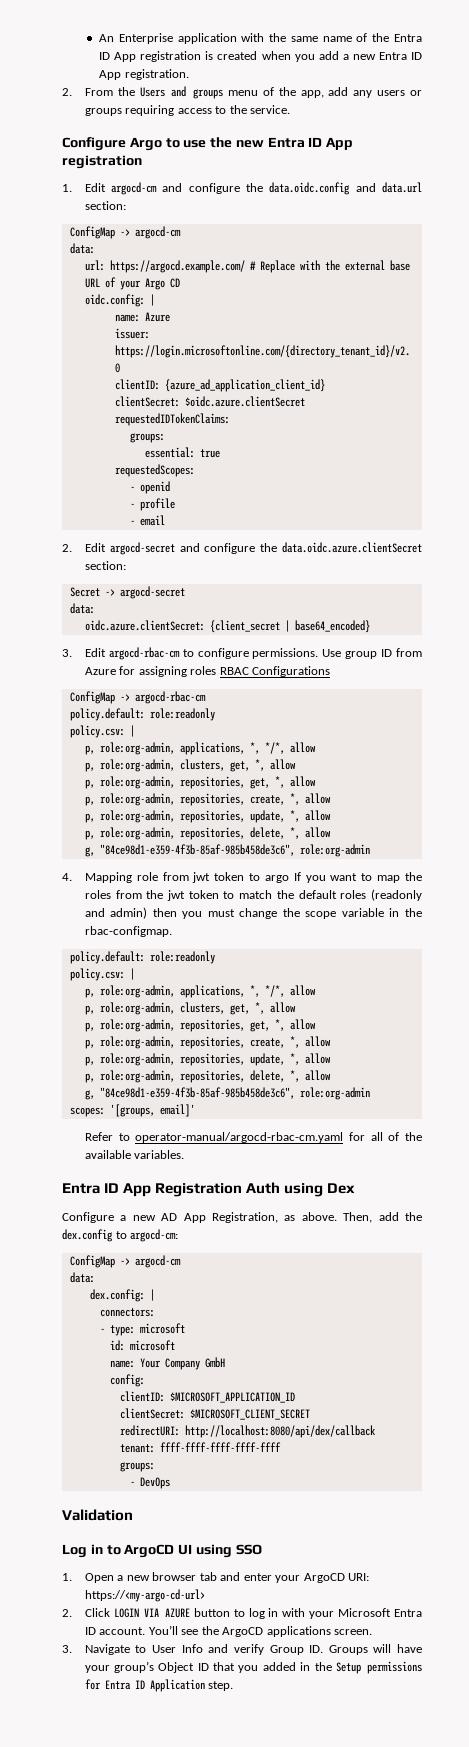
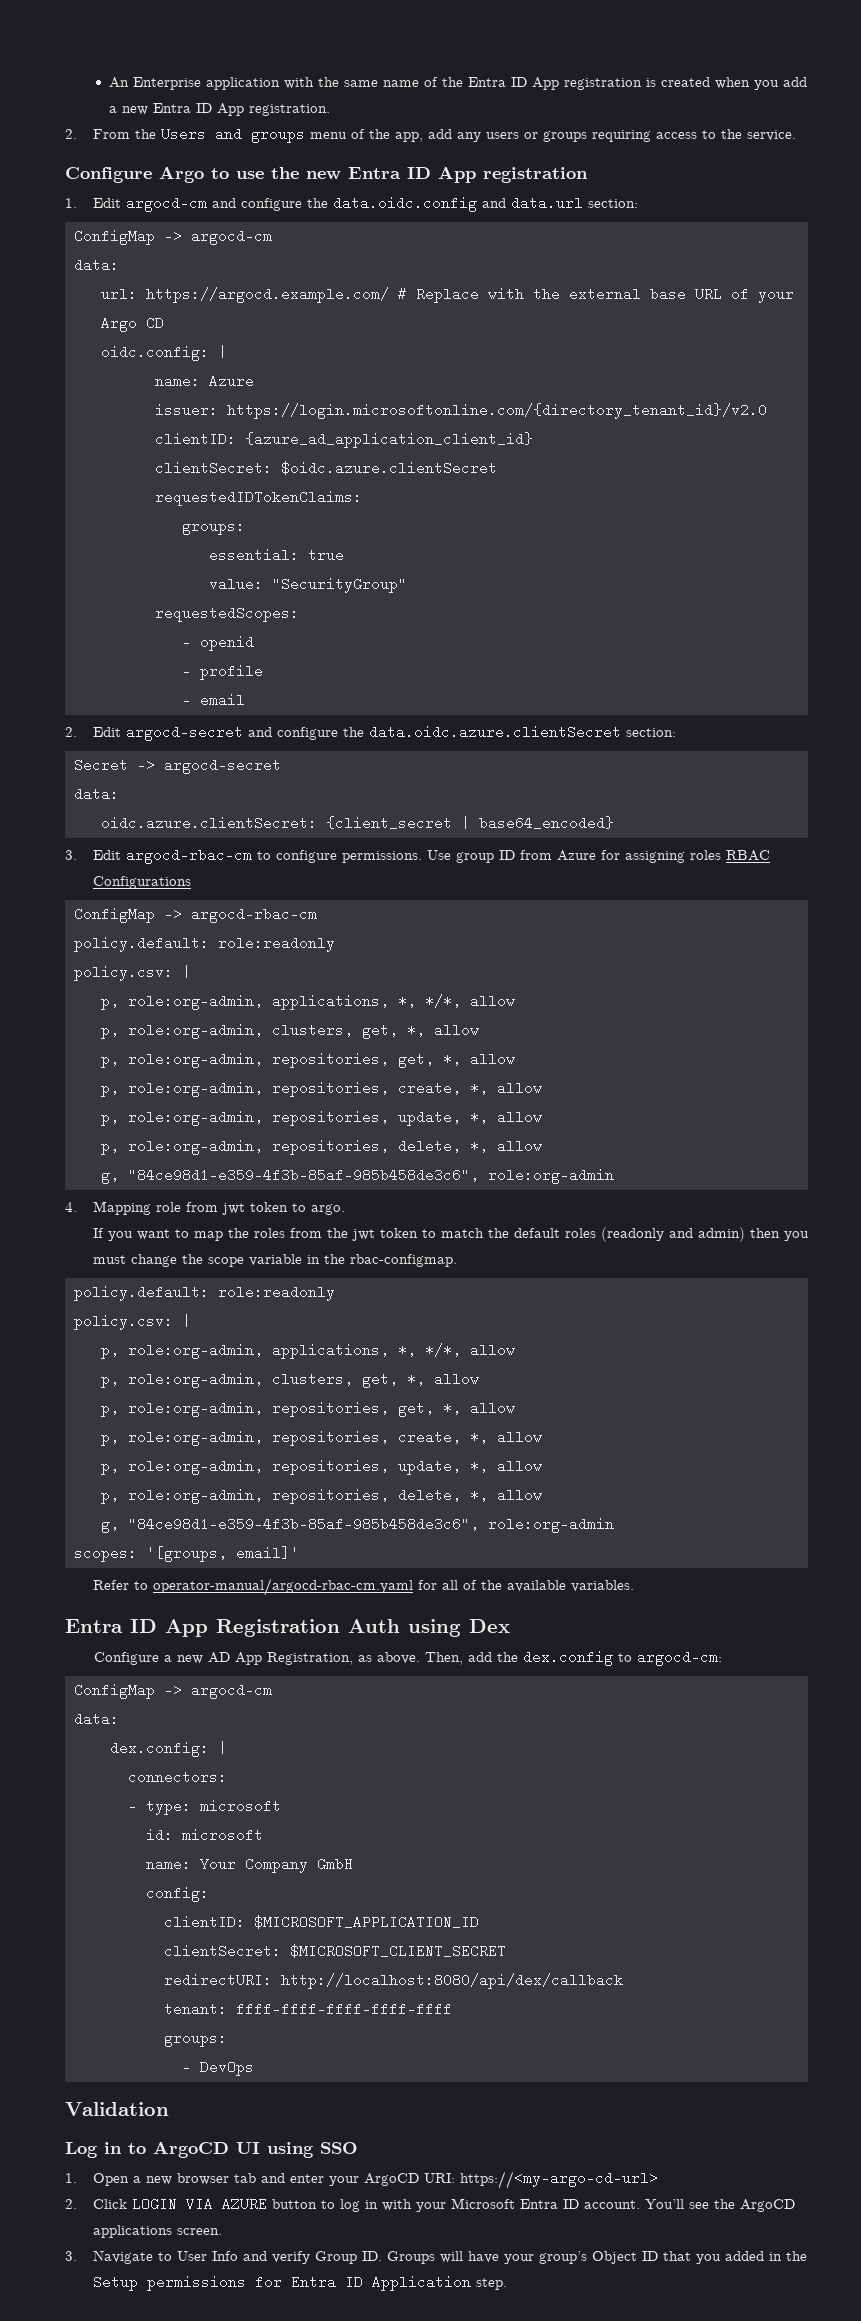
(220, 453) none -> [209,577,407,593] // value: "SecurityGroup"
[264,875,289,883] argo -> [310,1204,345,1215] argo. //

